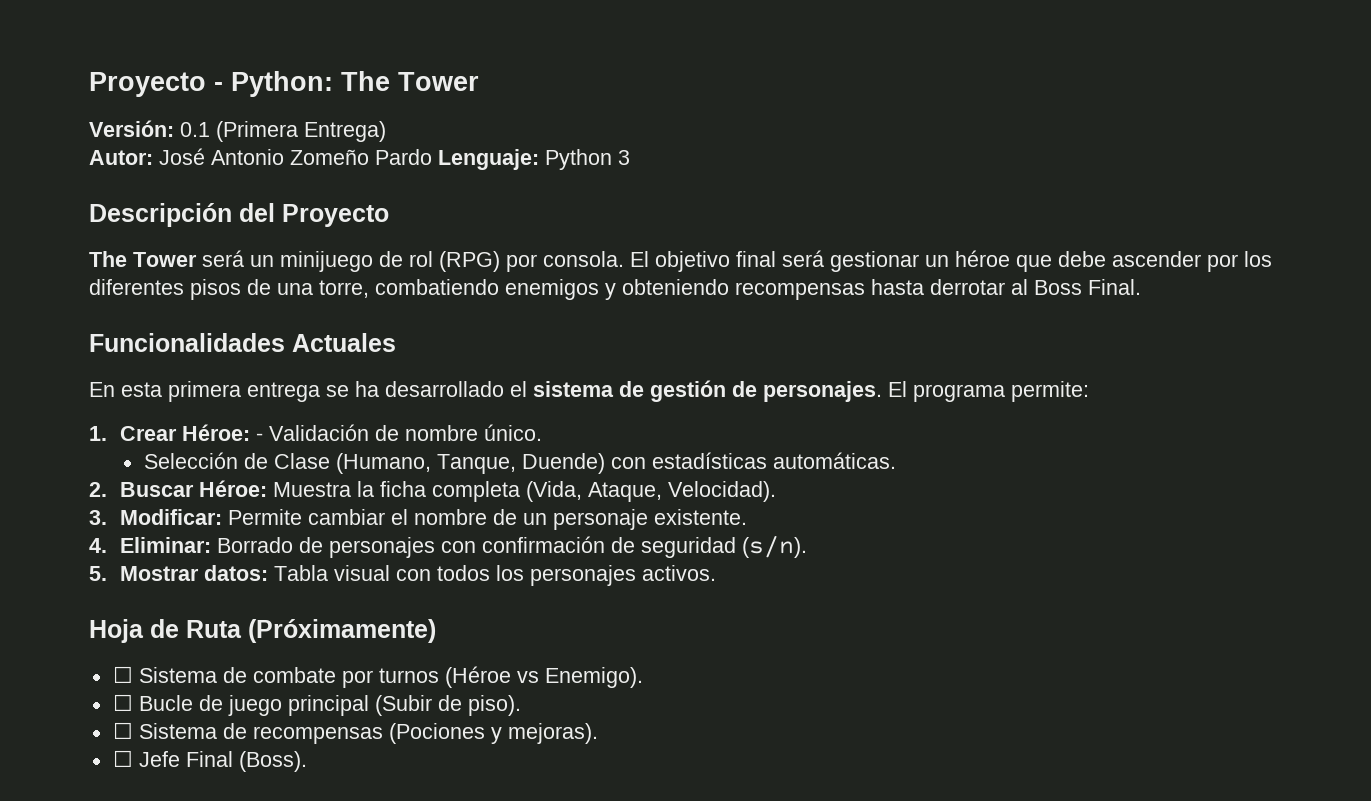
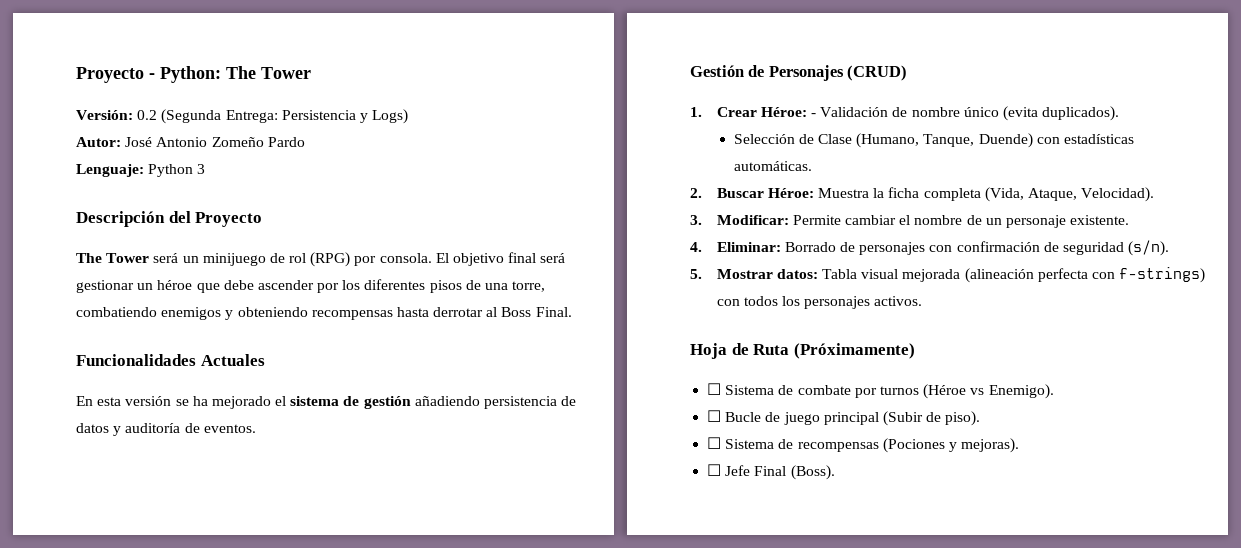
[180,121,386,142] 0.1 (Primera Entrega) -> [137,109,409,124] 0.2 (Segunda Entrega: Persistencia y Logs)
(432, 157) none -> (305, 142) //
[168,381,320,402] primera entrega -> [125,396,172,406] versión
[385,381,504,397] desarrollado -> [211,396,271,409] mejorado
[732,381,1089,402] de personajes. El programa permite: -> [414,396,577,409] [76,423,256,436] [690,65,908,81] añadiendo persistencia de datos y auditoría de eventos. // Gestión de Personajes (CRUD)
[484,424,543,441] único. -> [963,106,1120,121] único (evita duplicados).
(391, 573) none -> [902,267,1206,283] mejorada (alineación perfecta con f-strings)

